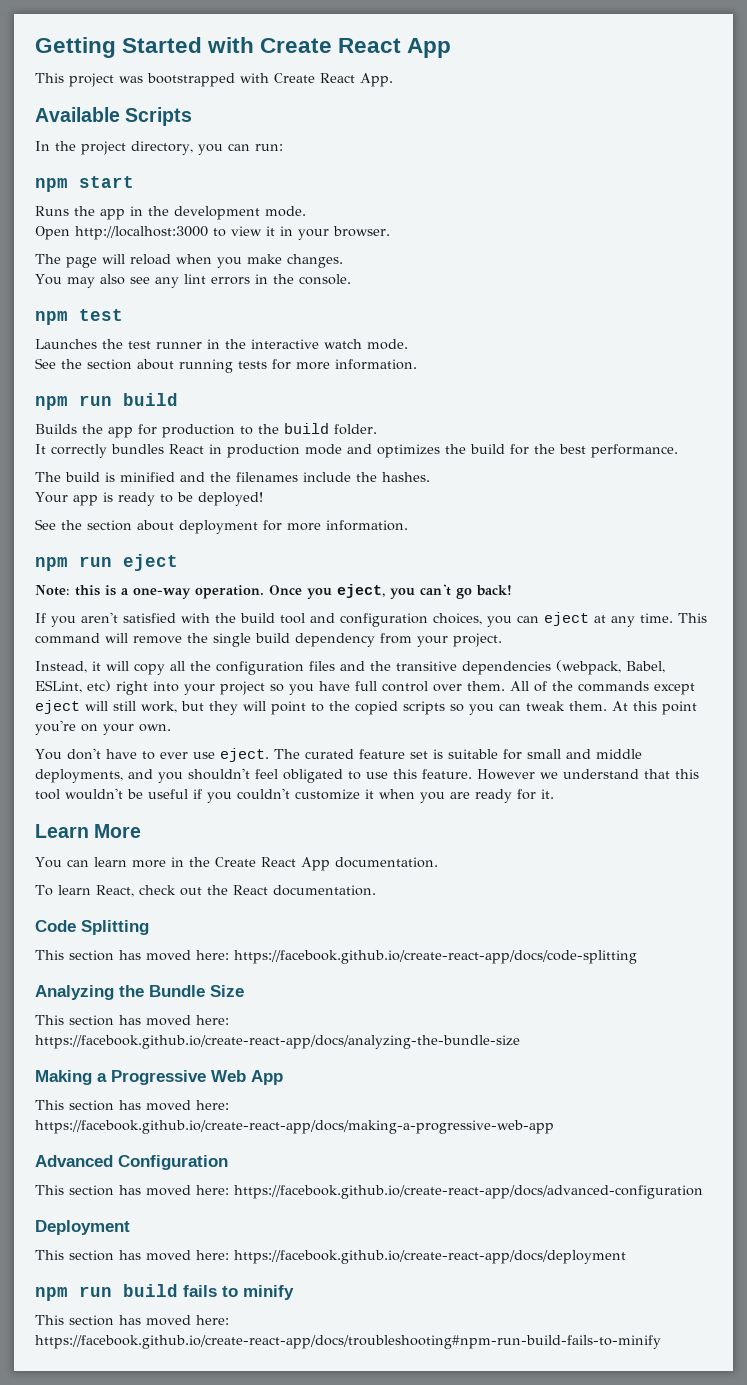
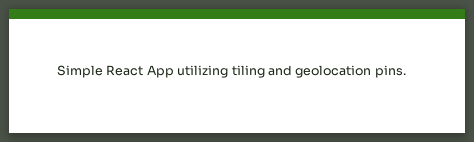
[35,37,452,58] [35,73,393,87] [35,107,193,126] [35,141,283,155] [35,176,134,192] [35,206,306,220] [35,226,390,240] [35,254,343,268] [35,274,351,288] [35,309,123,325] [35,339,408,350] [35,358,417,373] [35,393,178,410] [35,423,377,438] [35,444,678,458] [35,472,430,482] [35,492,263,506] [35,519,408,534] [35,554,178,571] [35,584,512,599] [35,612,707,627] [35,633,502,647] [35,660,665,675] [35,680,695,695] [35,700,697,715] [35,720,171,735] [35,748,642,762] [35,768,699,783] [35,788,554,803] [35,824,142,838] [35,857,438,871] [35,885,376,897] [35,920,149,935] [35,950,637,964] [35,985,244,1000] [35,1015,229,1026] [35,1035,520,1049] [35,1070,283,1085] [35,1100,229,1111] [35,1120,554,1134] [35,1155,228,1170] [35,1185,703,1199] [35,1220,130,1235] [35,1250,626,1264] [35,1284,294,1301] [35,1315,229,1326] [35,1335,661,1349] Getting Started with Create React App // This project was bootstrapped with Create React App. // Available Scripts // In the project directory, you can run: // npm start // Runs the app in the development mode. // Open http://localhost:3000 to view it in your browser. // The page will reload when you make changes. // You may also see any lint errors in the console. // npm test // Launches the test runner in the interactive watch mode. // See the section about running tests for more information. // npm run build // Builds the app for production to the build folder. // It correctly bundles React in production mode and optimizes the build for the best performance. // The build is minified and the filenames include the hashes. // Your app is ready to be deployed! // See the section about deployment for more information. // npm run eject // Note: this is a one-way operation. Once you eject, you can't go back! // If you aren't satisfied with the build tool and configuration choices, you can eject at any time. This command will remove the single build dependency from your project. // Instead, it will copy all the configuration files and the transitive dependencies (webpack, Babel, ESLint, etc) right into your project so you have full control over them. All of the commands except eject will still work, but they will point to the copied scripts so you can tweak them. At this point you're on your own. // You don't have to ever use eject. The curated feature set is suitable for small and middle deployments, and you shouldn't feel obligated to use this feature. However we understand that this tool wouldn't be useful if you couldn't customize it when you are ready for it. // Learn More // You can learn more in the Create React App documentation. // To learn React, check out the React documentation. // Code Splitting // This section has moved here: https://facebook.github.io/create-react-app/docs/code-splitting // Analyzing the Bundle Size // This section has moved here: https://facebook.github.io/create-react-app/docs/analyzing-the-bundle-size // Making a Progressive Web App // This section has moved here: https://facebook.github.io/create-react-app/docs/making-a-progressive-web-app // Advanced Configuration // This section has moved here: https://facebook.github.io/create-react-app/docs/advanced-configuration // Deployment // This section has moved here: https://facebook.github.io/create-react-app/docs/deployment // npm run build fails to minify // This section has moved here: https://facebook.github.io/create-react-app/docs/troubleshooting#npm-run-build-fails-to-minify -> [57,65,406,78] Simple React App utilizing tiling and geolocation pins.

